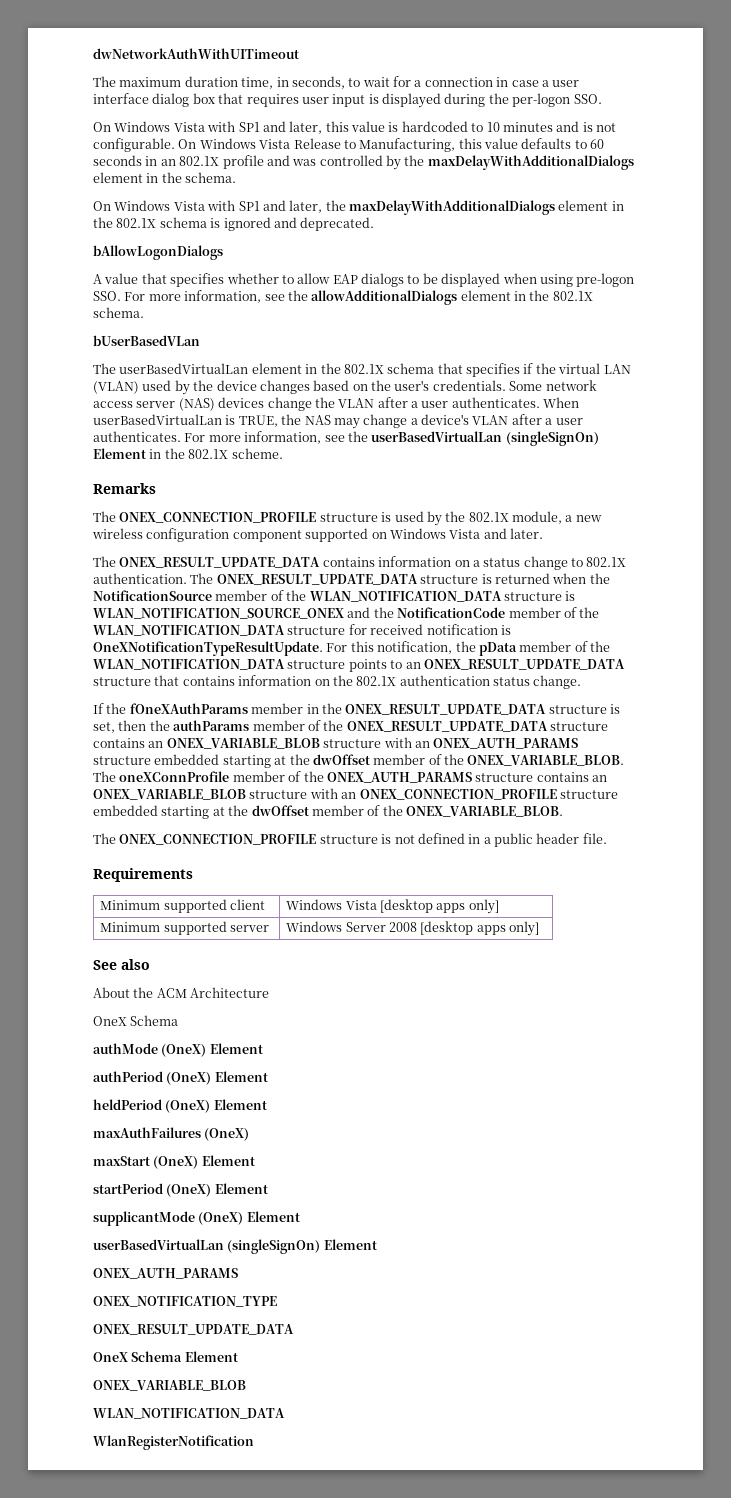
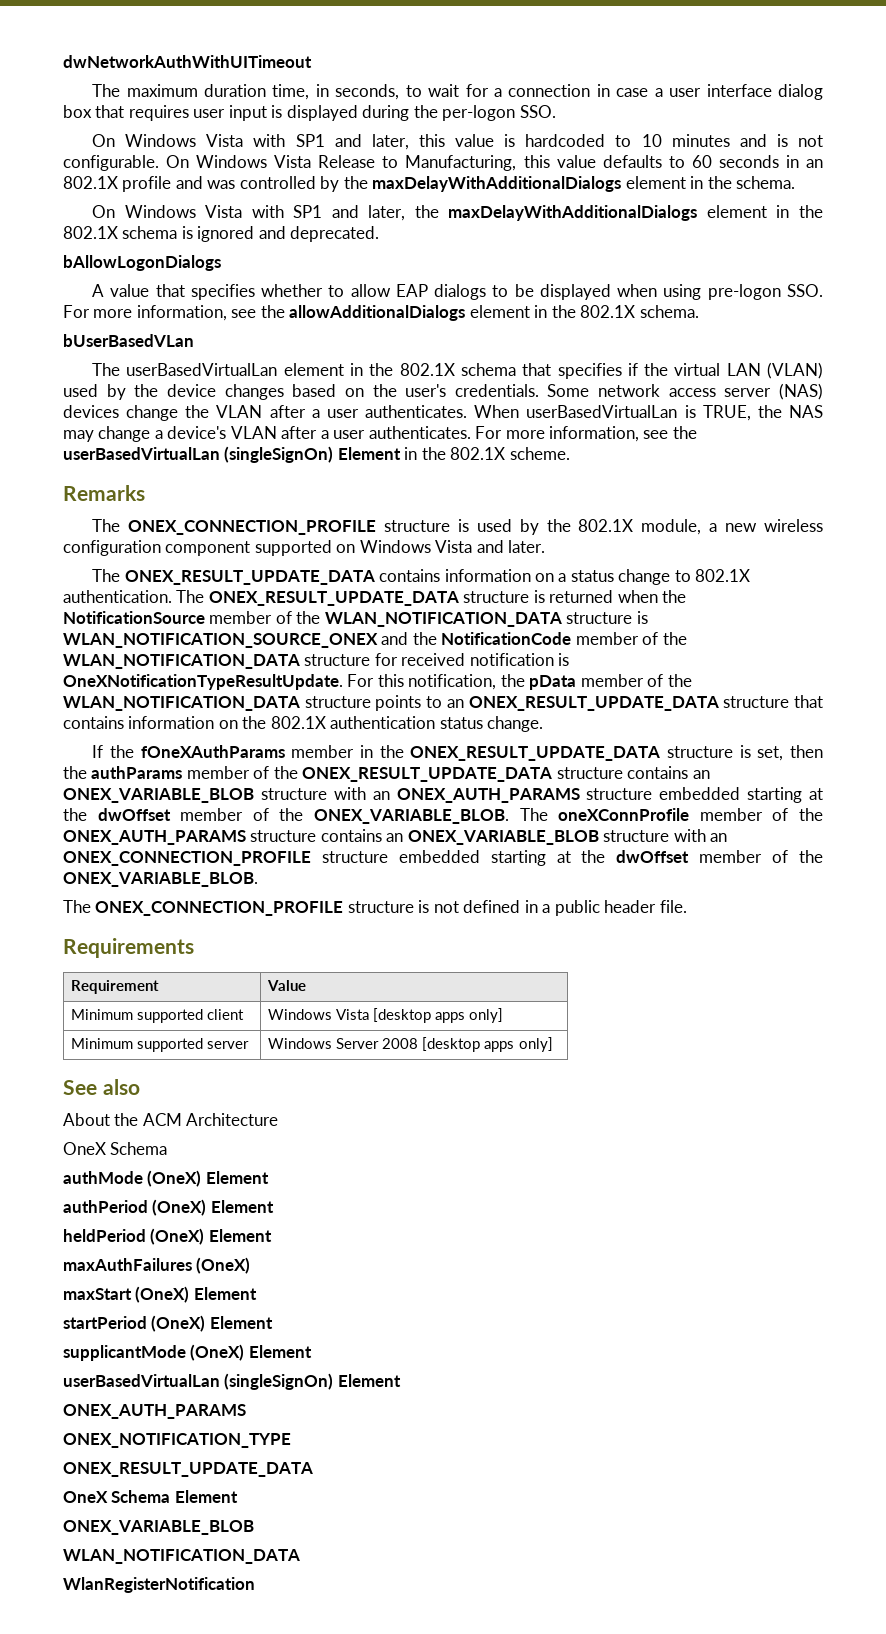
(193, 875) none -> [71,980,160,994] [267,980,307,991] // Requirement | Value

